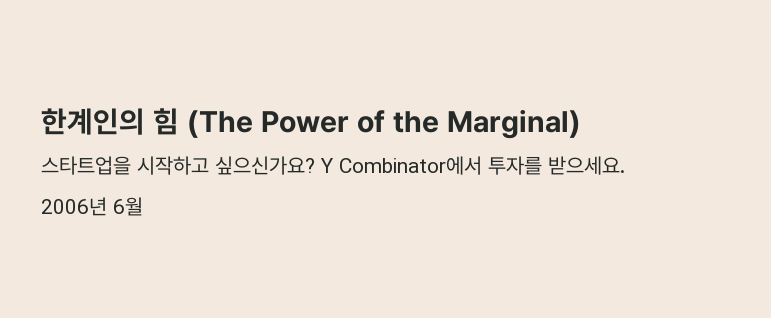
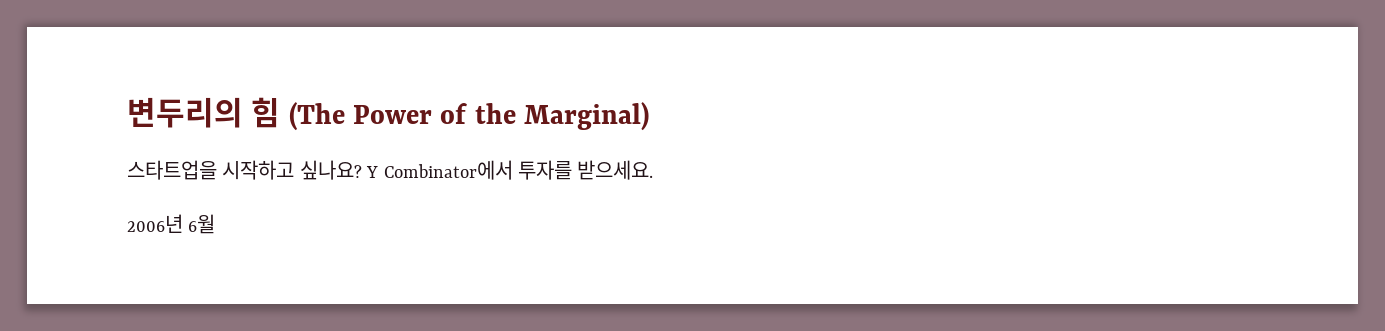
[41,108,145,135] 한계인의 -> [127,97,243,128] 변두리의
[215,156,315,175] 싶으신가요? -> [299,160,362,180] 싶나요?

